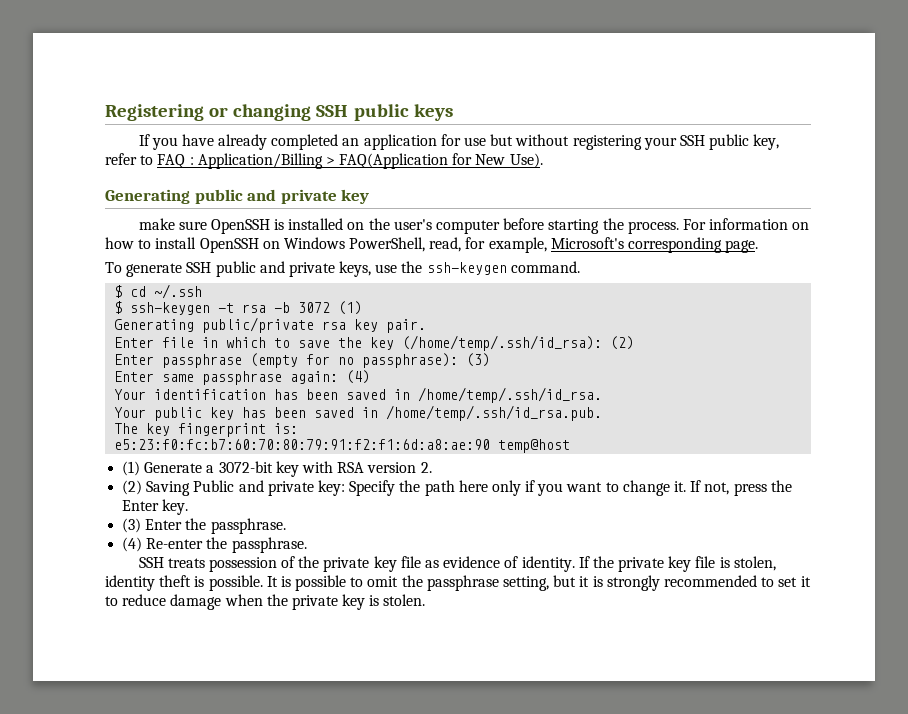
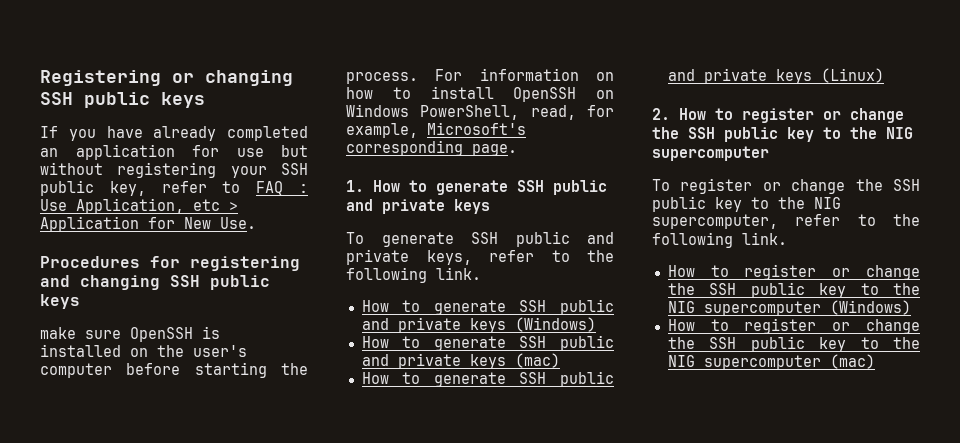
[197,153,543,169] [105,189,370,204] Application/Billing > FAQ(Application for New Use). // Generating public and private key -> [40,198,238,214] [40,216,256,232] [40,256,300,271] [40,275,270,290] [40,294,80,309] Use Application, etc > Application for New Use. // Procedures for registering and changing SSH public keys
(759, 246) none -> [346,180,607,195] [346,199,490,214] // 1. How to generate SSH public and private keys
[375,261,580,275] [114,284,203,299] [114,301,363,315] [114,317,427,333] [114,335,635,351] [114,353,491,368] [114,370,371,385] [114,387,603,403] [114,405,603,421] [114,423,299,437] [114,439,571,453] [122,461,432,477] [122,480,792,496] [122,499,189,515] [122,518,286,534] [122,537,307,553] [138,556,776,572] [105,575,811,591] [105,594,426,610] use the ssh-keygen command. // $ cd ~/.ssh // $ ssh-keygen -t rsa -b 3072 (1) // Generating public/private rsa key pair. // Enter file in which to save the key (/home/temp/.ssh/id_rsa): (2) // Enter passphrase (empty for no passphrase): (3) // Enter same passphrase again: (4) // Your identification has been saved in /home/temp/.ssh/id_rsa. // Your public key has been saved in /home/temp/.ssh/id_rsa.pub. // The key fingerprint is: // e5:23:f0:fc:b7:60:70:80:79:91:f2:f1:6d:a8:ae:90 temp@host // (1) Generate a 3072-bit key with RSA version 2. // (2) Saving Public and private key: Specify the path here only if you want to change it. If not, press the Enter key. // (3) Enter the passphrase. // (4) Re-enter the passphrase. // SSH treats possession of the private key file as evidence of identity. If the private key file is stolen, identity theft is possible. It is possible to omit the passphrase setting, but it is strongly recommended to set it to reduce damage when the private key is stolen. -> [489,250,614,262] [346,267,481,283] [361,299,614,315] [361,317,596,333] [361,335,614,351] [361,353,560,369] [361,371,614,387] [667,68,884,84] [652,108,904,123] [652,127,913,142] [652,146,769,161] [652,178,920,194] [652,196,841,212] [652,214,920,229] [652,232,787,248] [667,264,920,280] [667,282,920,298] [667,300,911,316] [667,318,920,334] [667,336,920,352] [667,354,875,370] refer to the following link. // How to generate SSH public and private keys (Windows) // How to generate SSH public and private keys (mac) // How to generate SSH public and private keys (Linux) // 2. How to register or change the SSH public key to the NIG supercomputer // To register or change the SSH public key to the NIG supercomputer, refer to the following link. // How to register or change the SSH public key to the NIG supercomputer (Windows) // How to register or change the SSH public key to the NIG supercomputer (mac)

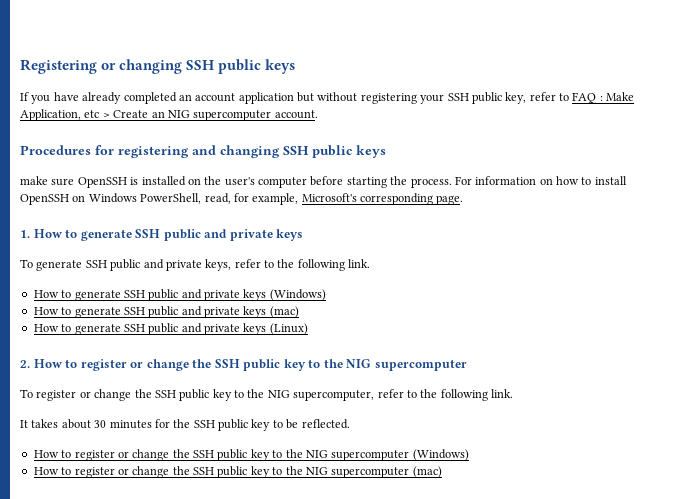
[75,144,264,160] application for use -> [195,92,294,104] account application
[40,199,67,211] Use -> [606,92,635,101] Make
[40,216,256,232] Application for New Use. -> [113,110,318,121] Create an NIG supercomputer account.
(787, 238) none -> [20,419,350,431] // It takes about 30 minutes for the SSH public key to be reflected.

